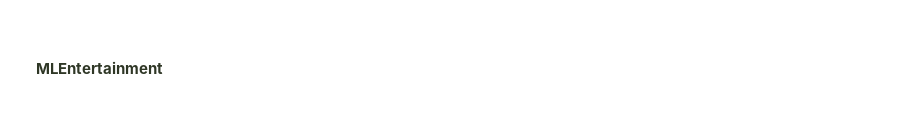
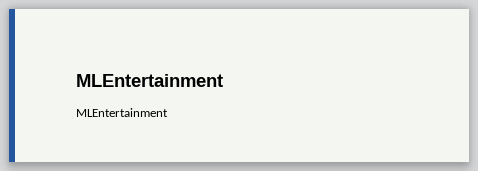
[36,61,163,74] MLEntertainment -> [76,74,223,87] [76,108,168,117] MLEntertainment // MLEntertainment

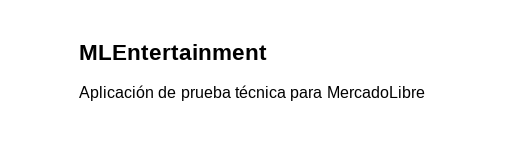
[76,108,168,117] MLEntertainment -> [79,85,425,101] Aplicación de prueba técnica para MercadoLibre

